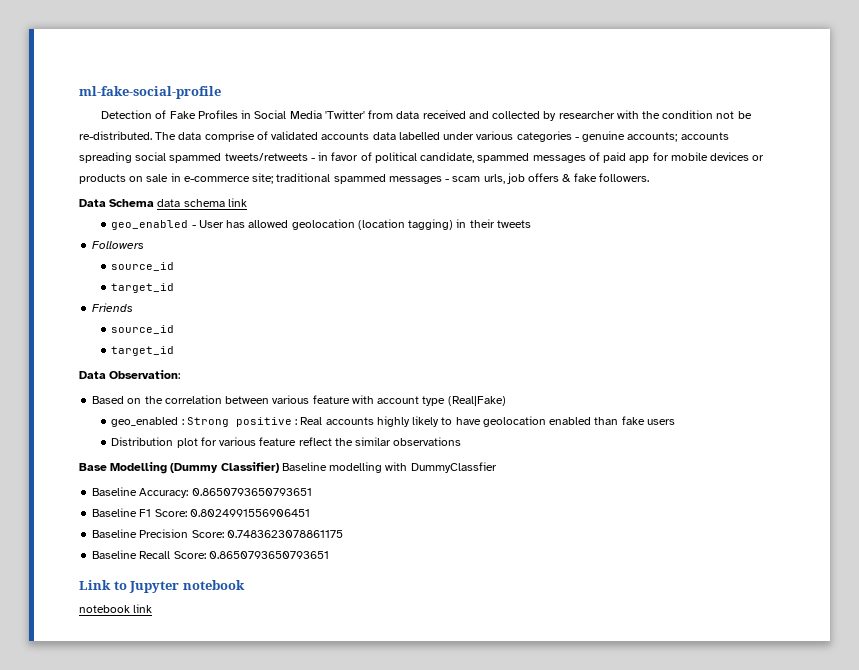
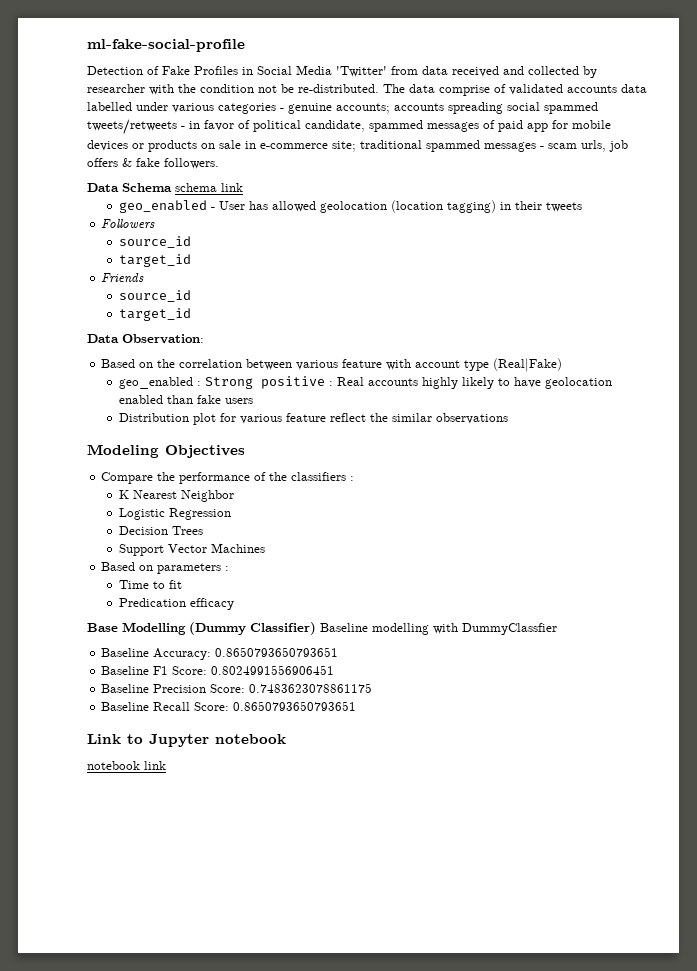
[157,199,181,207] data -> (172, 187) none
(462, 441) none -> [87,444,245,458] [101,472,355,484] [118,490,234,502] [118,508,231,520] [118,526,203,535] [118,543,265,556] [101,562,230,574] [118,580,182,589] [118,598,234,610] // Modeling Objectives // Compare the performance of the classifiers : // K Nearest Neighbor // Logistic Regression // Decision Trees // Support Vector Machines // Based on parameters : // Time to fit // Predication efficacy

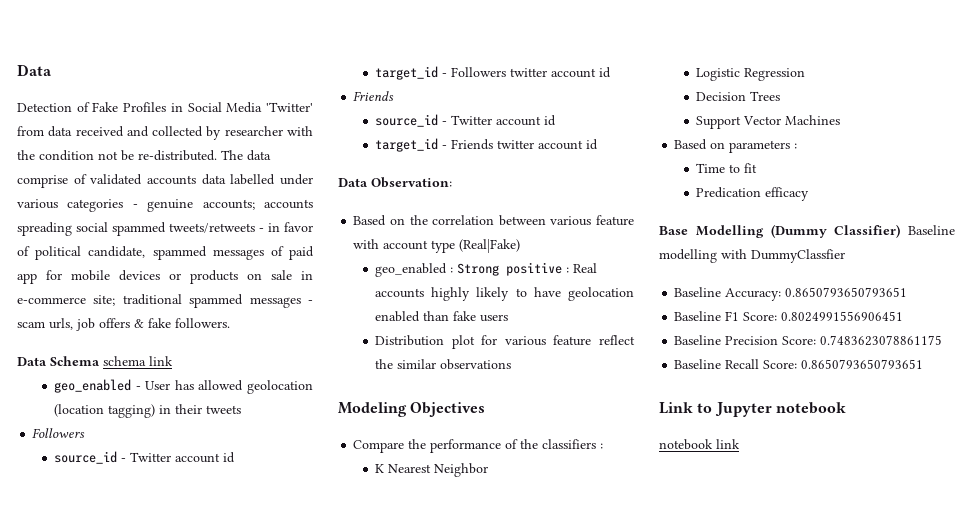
[87,39,245,52] ml-fake-social-profile -> [17,64,52,76] Data
[118,254,191,267] [101,273,145,283] [118,290,191,302] [118,308,191,321] // target_id // Friends // source_id // target_id -> [121,452,236,463] [375,66,612,80] [353,91,395,101] [375,114,557,127] [375,138,599,152] - Twitter account id // target_id - Followers twitter account id // Friends // source_id - Twitter account id // target_id - Friends twitter account id

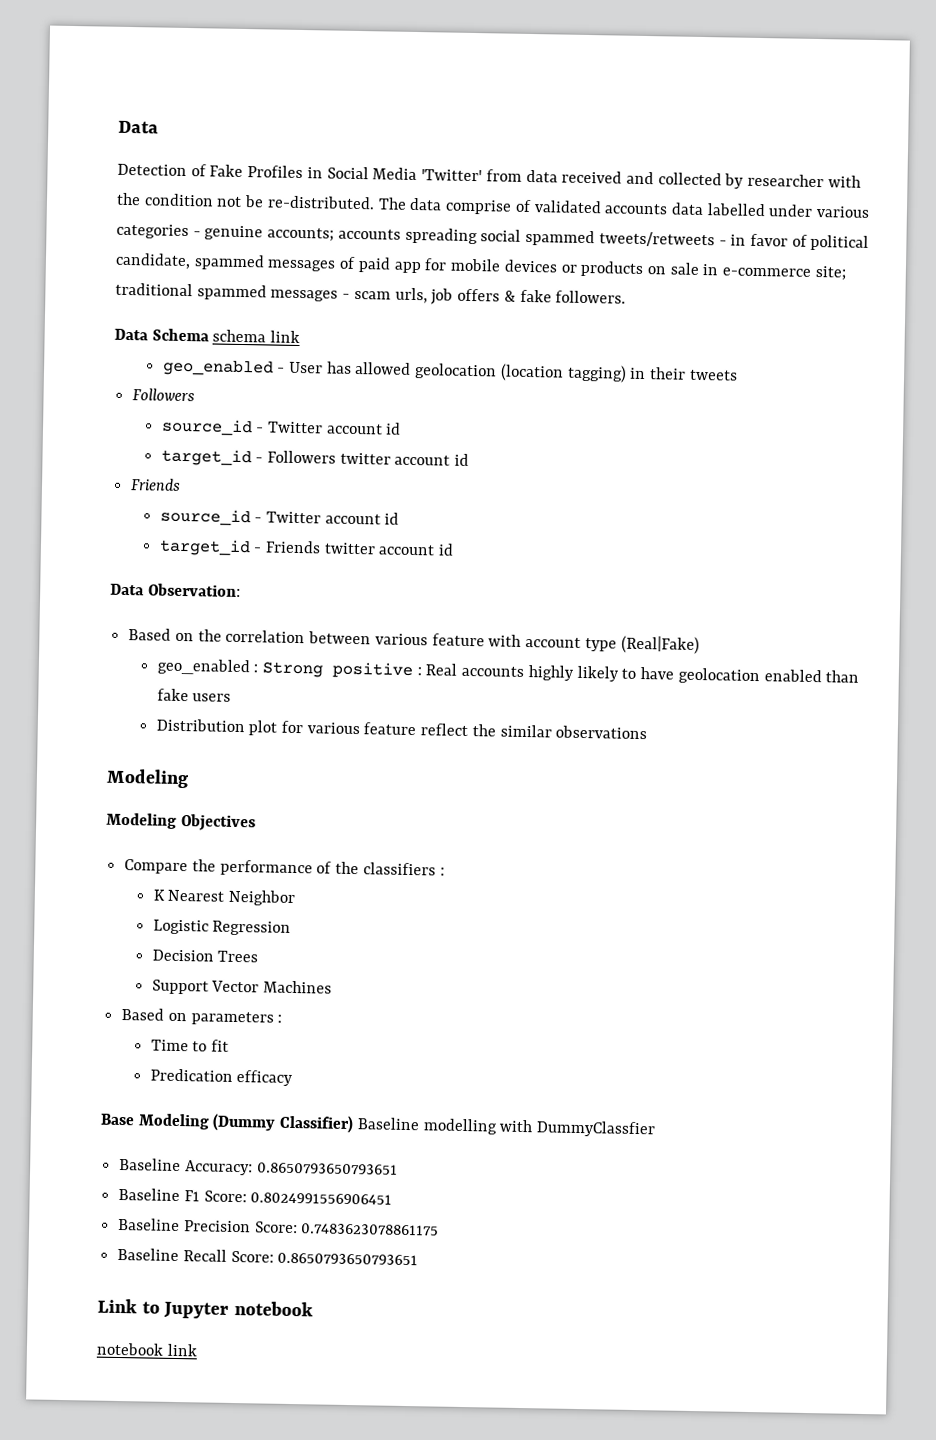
(407, 409) none -> [106,812,177,829] // Modeling
[695,225,764,238] Modelling -> [137,1113,210,1130] Modeling

